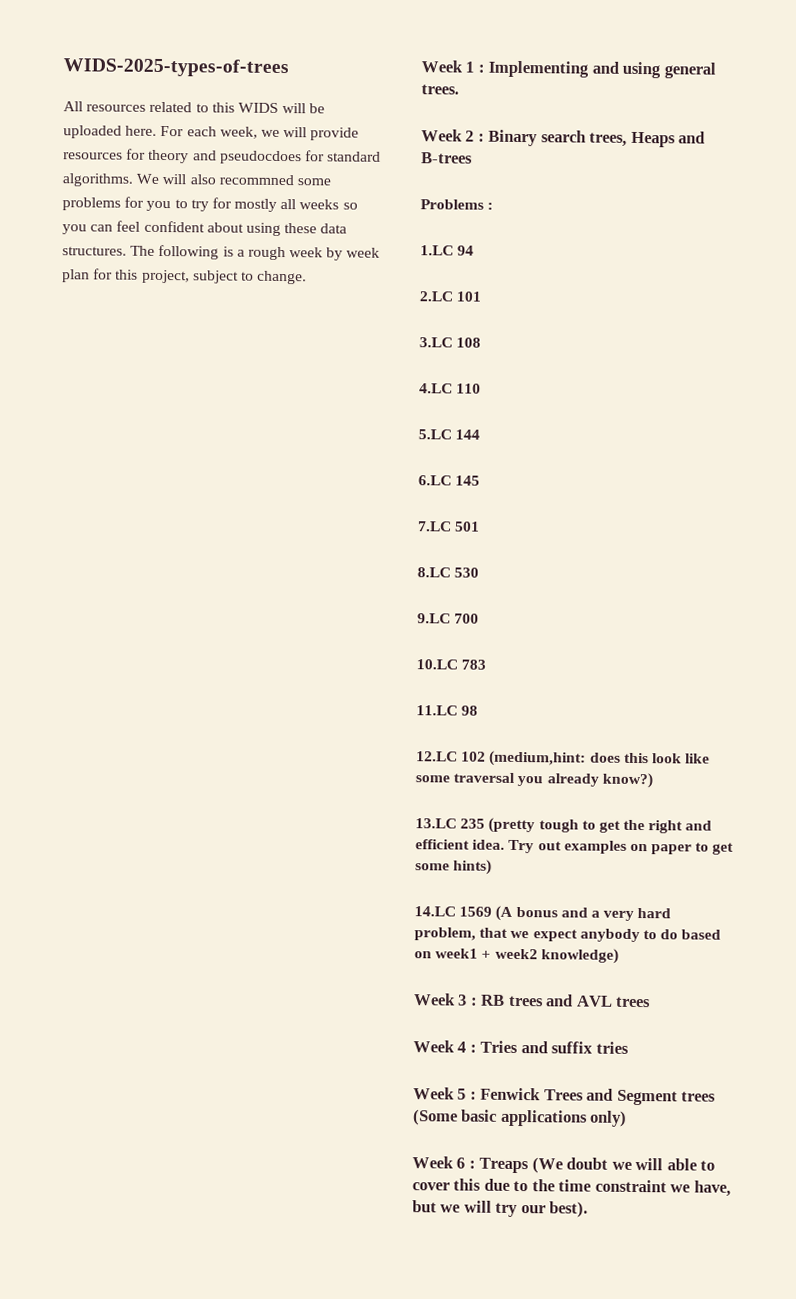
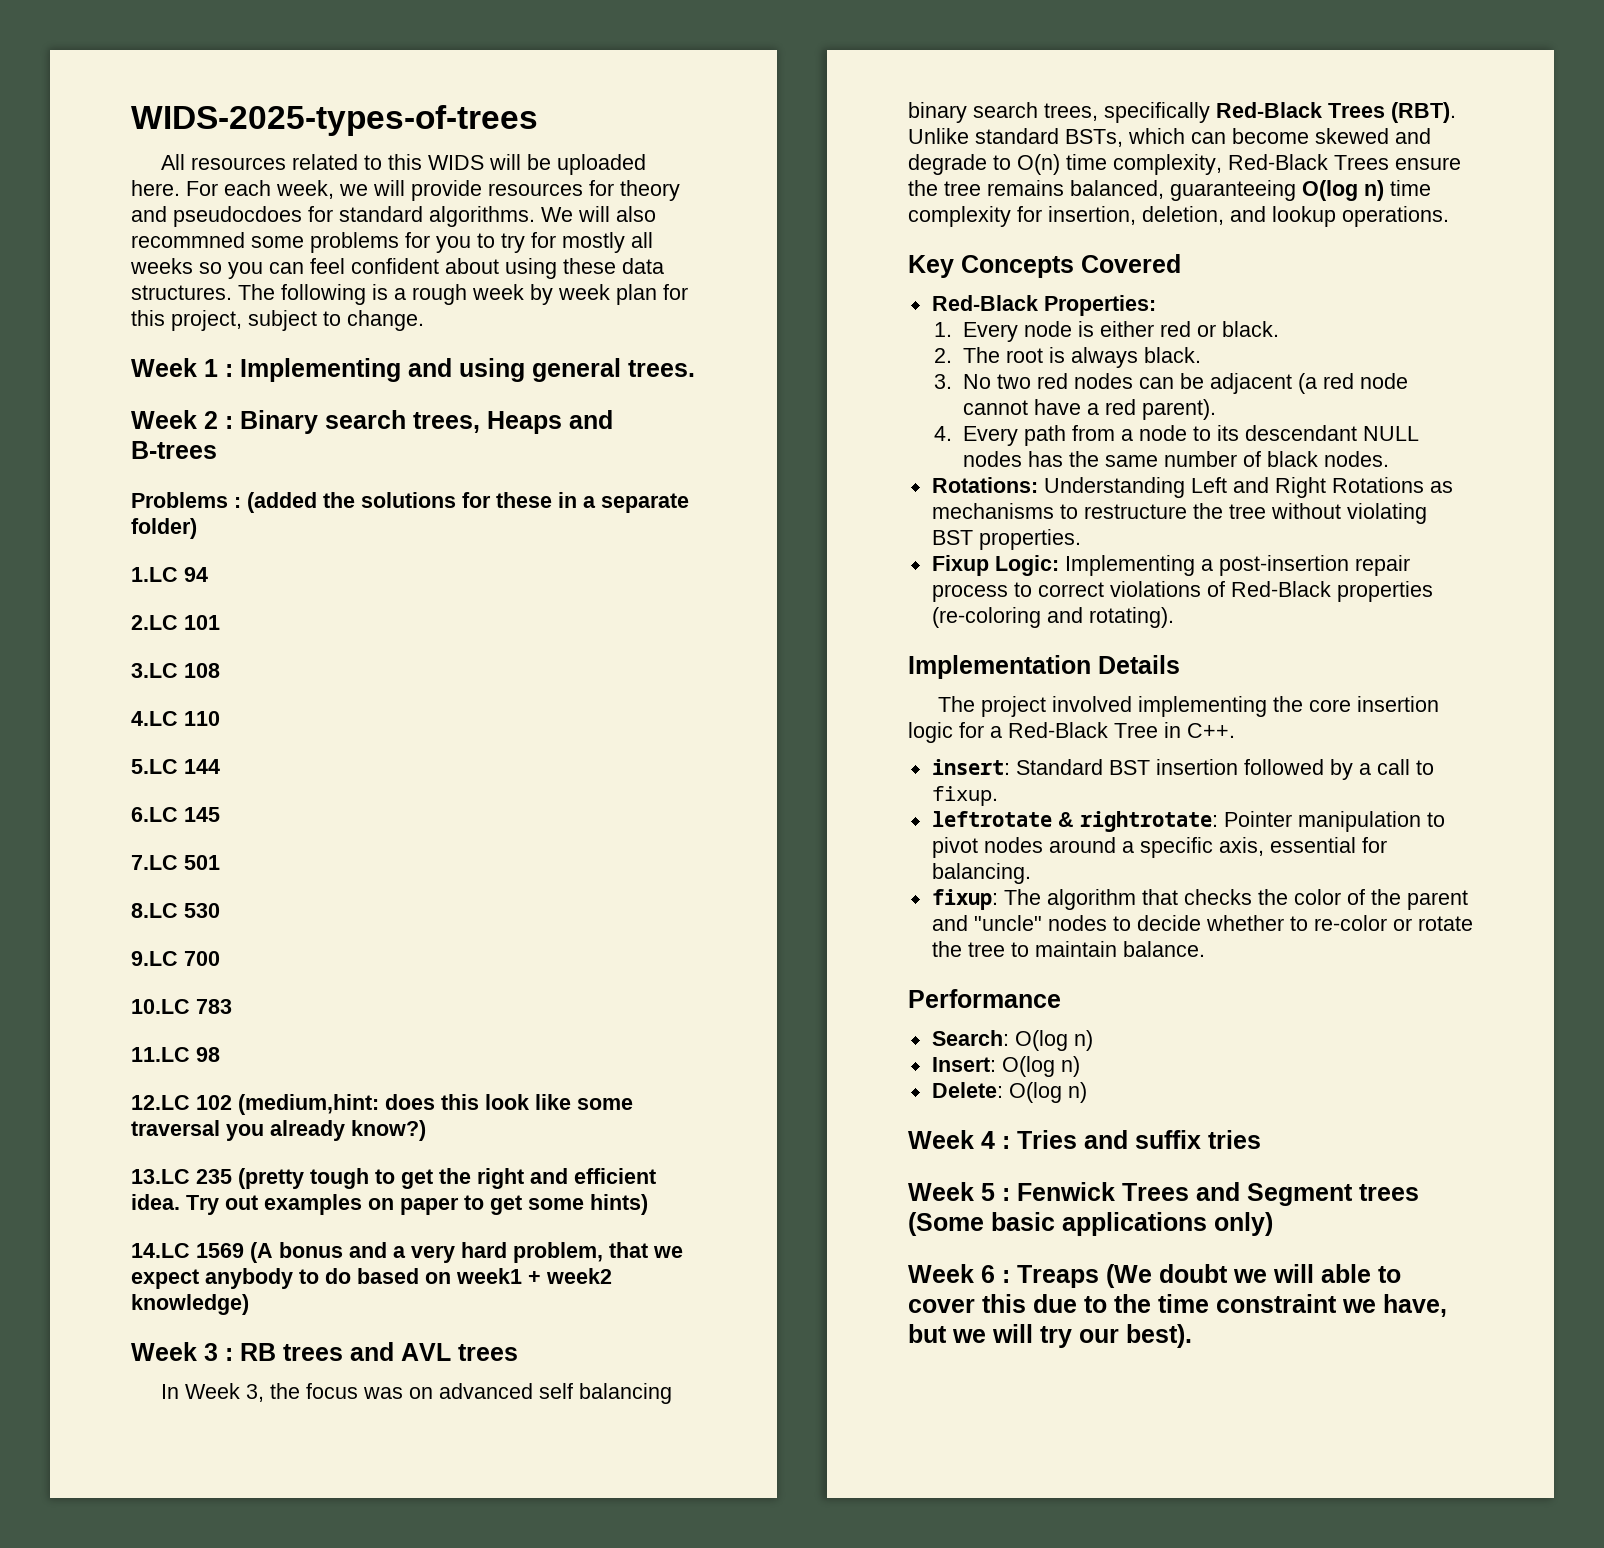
(494, 206) none -> [247,492,689,513] [131,518,197,539] (added the solutions for these in a separate folder)
(652, 1002) none -> [160,1383,672,1404] [908,102,1456,123] [908,128,1431,147] [908,154,1461,175] [908,180,1431,201] [908,206,1449,227] [908,254,1181,278] [931,295,1156,316] [933,321,1279,342] [933,347,1201,368] [933,373,1408,394] [962,399,1216,420] [933,425,1419,446] [962,451,1389,467] [931,477,1453,498] [931,503,1427,524] [931,529,1081,550] [931,555,1410,576] [931,581,1433,602] [931,607,1174,628] [908,655,1180,679] [937,696,1439,717] [908,722,1235,743] [931,759,1434,780] [931,786,998,806] [931,811,1445,832] [931,837,1387,858] [931,863,1031,884] [931,889,1468,910] [931,915,1473,931] [931,941,1205,957] [908,989,1061,1008] [931,1030,1093,1051] [931,1056,1080,1077] [931,1082,1087,1103] // In Week 3, the focus was on advanced self balancing binary search trees, specifically Red-Black Trees (RBT). Unlike standard BSTs, which can become skewed and degrade to O(n) time complexity, Red-Black Trees ensure the tree remains balanced, guaranteeing O(log n) time complexity for insertion, deletion, and lookup operations. // Key Concepts Covered // Red-Black Properties: // 1. Every node is either red or black. // 2. The root is always black. // 3. No two red nodes can be adjacent (a red node cannot have a red parent). // 4. Every path from a node to its descendant NULL nodes has the same number of black nodes. // Rotations: Understanding Left and Right Rotations as mechanisms to restructure the tree without violating BST properties. // Fixup Logic: Implementing a post-insertion repair process to correct violations of Red-Black properties (re-coloring and rotating). // Implementation Details // The project involved implementing the core insertion logic for a Red-Black Tree in C++. // insert: Standard BST insertion followed by a call to fixup. // leftrotate & rightrotate: Pointer manipulation to pivot nodes around a specific axis, essential for balancing. // fixup: The algorithm that checks the color of the parent and "uncle" nodes to decide whether to re-color or rotate the tree to maintain balance. // Performance // Search: O(log n) // Insert: O(log n) // Delete: O(log n)

